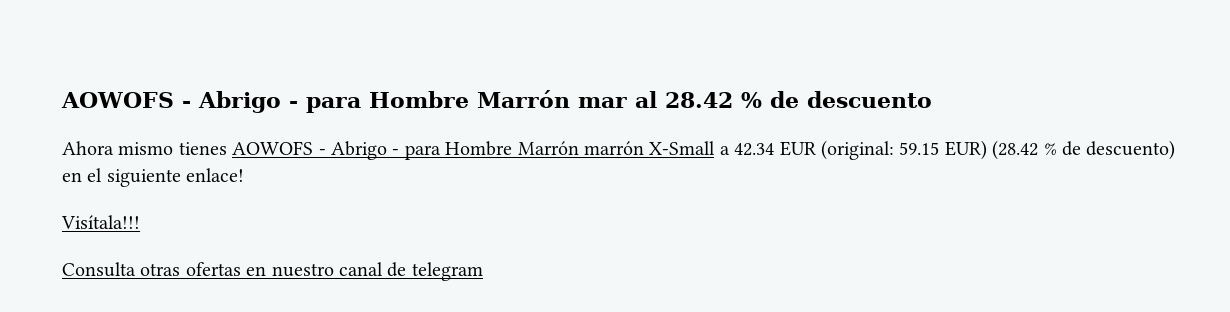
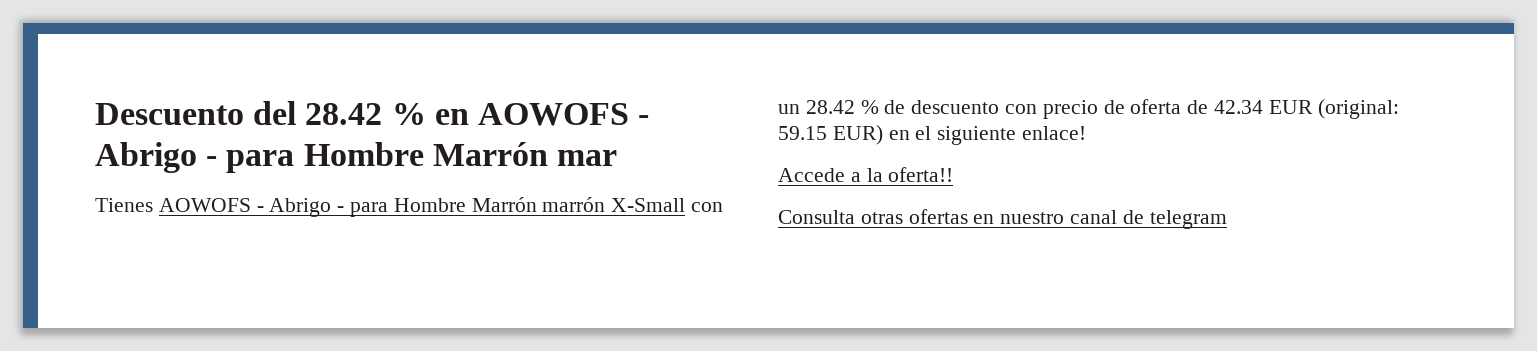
(61, 100) none -> [95,101,469,125] Descuento del 28.42 % en
[635,91,932,108] [62,141,227,155] al 28.42 % de descuento // Ahora mismo tienes -> [95,198,153,212] // Tienes
[719,146,730,155] a -> [691,202,724,212] [778,99,1209,119] con un 28.42 % de descuento con precio de oferta de
[992,140,1176,160] (28.42 % de descuento) -> (883, 135) none
[61,215,140,229] Visítala!!! -> [778,167,954,182] Accede a la oferta!!

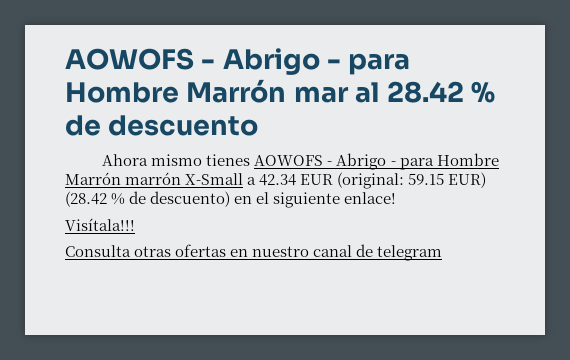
[95,101,469,125] Descuento del 28.42 % en -> (65, 59) none
[95,198,153,212] // Tienes -> [354,81,496,103] [65,115,259,136] [102,154,251,166] al 28.42 % de descuento // Ahora mismo tienes
[691,202,724,212] [778,99,1209,119] con un 28.42 % de descuento con precio de oferta de -> [247,177,257,185] a
(883, 135) none -> [65,191,231,207] (28.42 % de descuento)
[778,167,954,182] Accede a la oferta!! -> [65,218,135,231] Visítala!!!

